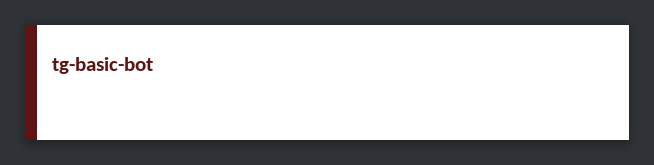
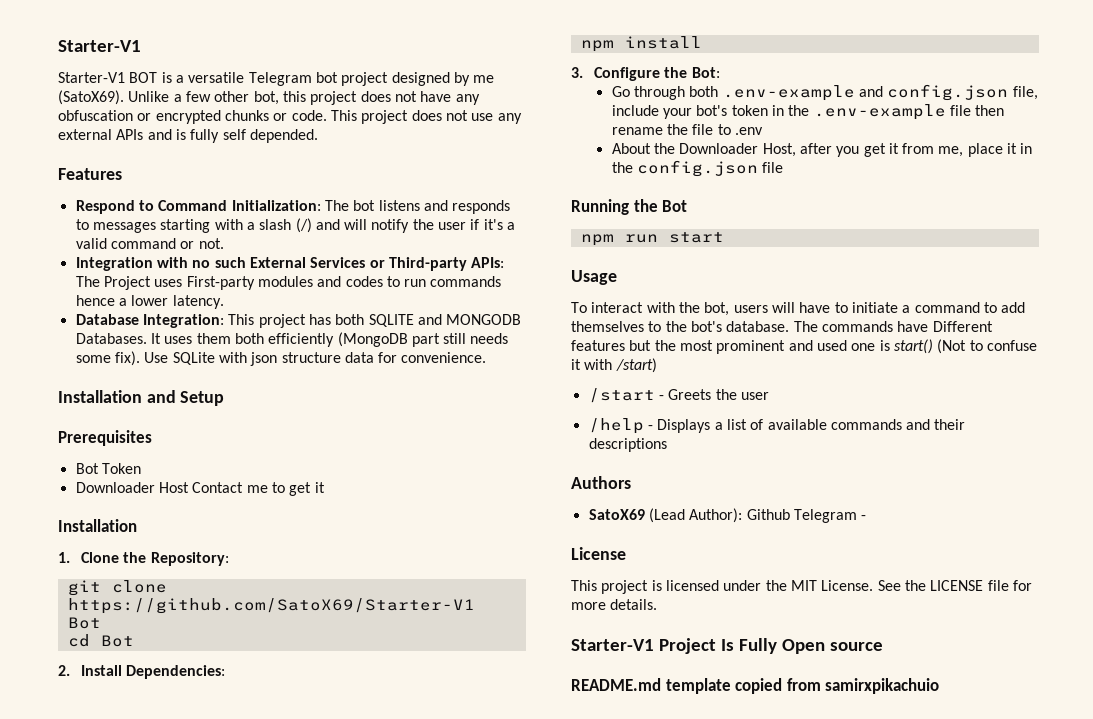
[52,57,153,74] tg-basic-bot -> [58,40,141,52] [58,72,495,86] [58,90,480,105] [58,110,522,124] [58,129,318,143] [58,168,122,180] [75,200,511,214] [75,218,516,233] [75,238,224,249] [75,257,505,271] [75,276,502,290] [75,295,224,309] [75,314,522,328] [75,332,509,347] [75,351,487,366] [58,390,225,406] [58,430,152,446] [75,463,141,474] [75,482,325,496] [58,519,137,532] [58,552,229,566] [67,580,167,596] [67,598,475,614] [67,617,101,629] [67,634,134,647] [58,665,226,679] [580,36,702,52] [571,67,720,81] [611,84,1038,101] [611,104,1005,120] [611,124,763,135] [611,143,1033,157] [611,160,784,177] [571,199,688,215] [580,232,724,246] [571,270,617,285] [571,302,1026,316] [571,321,993,332] [571,339,1037,354] [571,358,657,373] [588,388,769,403] [588,418,966,434] [588,438,667,452] [571,476,631,489] [588,508,867,523] [571,547,626,560] [571,580,1032,594] [571,599,658,610] [571,638,883,654] [571,678,940,694] Starter-V1 // Starter-V1 BOT is a versatile Telegram bot project designed by me (SatoX69). Unlike a few other bot, this project does not have any obfuscation or encrypted chunks or code. This project does not use any external APIs and is fully self depended. // Features // Respond to Command Initialization: The bot listens and responds to messages starting with a slash (/) and will notify the user if it's a valid command or not. // Integration with no such External Services or Third-party APIs: The Project uses First-party modules and codes to run commands hence a lower latency. // Database Integration: This project has both SQLITE and MONGODB Databases. It uses them both efficiently (MongoDB part still needs some fix). Use SQLite with json structure data for convenience. // Installation and Setup // Prerequisites // Bot Token // Downloader Host Contact me to get it // Installation // 1. Clone the Repository: // git clone https://github.com/SatoX69/Starter-V1 Bot // cd Bot // 2. Install Dependencies: // npm install // 3. Configure the Bot: // Go through both .env-example and config.json file, include your bot's token in the .env-example file then rename the file to .env // About the Downloader Host, after you get it from me, place it in the config.json file // Running the Bot // npm run start // Usage // To interact with the bot, users will have to initiate a command to add themselves to the bot's database. The commands have Different features but the most prominent and used one is start() (Not to confuse it with /start) // /start - Greets the user // /help - Displays a list of available commands and their descriptions // Authors // SatoX69 (Lead Author): Github Telegram - // License // This project is licensed under the MIT License. See the LICENSE file for more details. // Starter-V1 Project Is Fully Open source // README.md template copied from samirxpikachuio

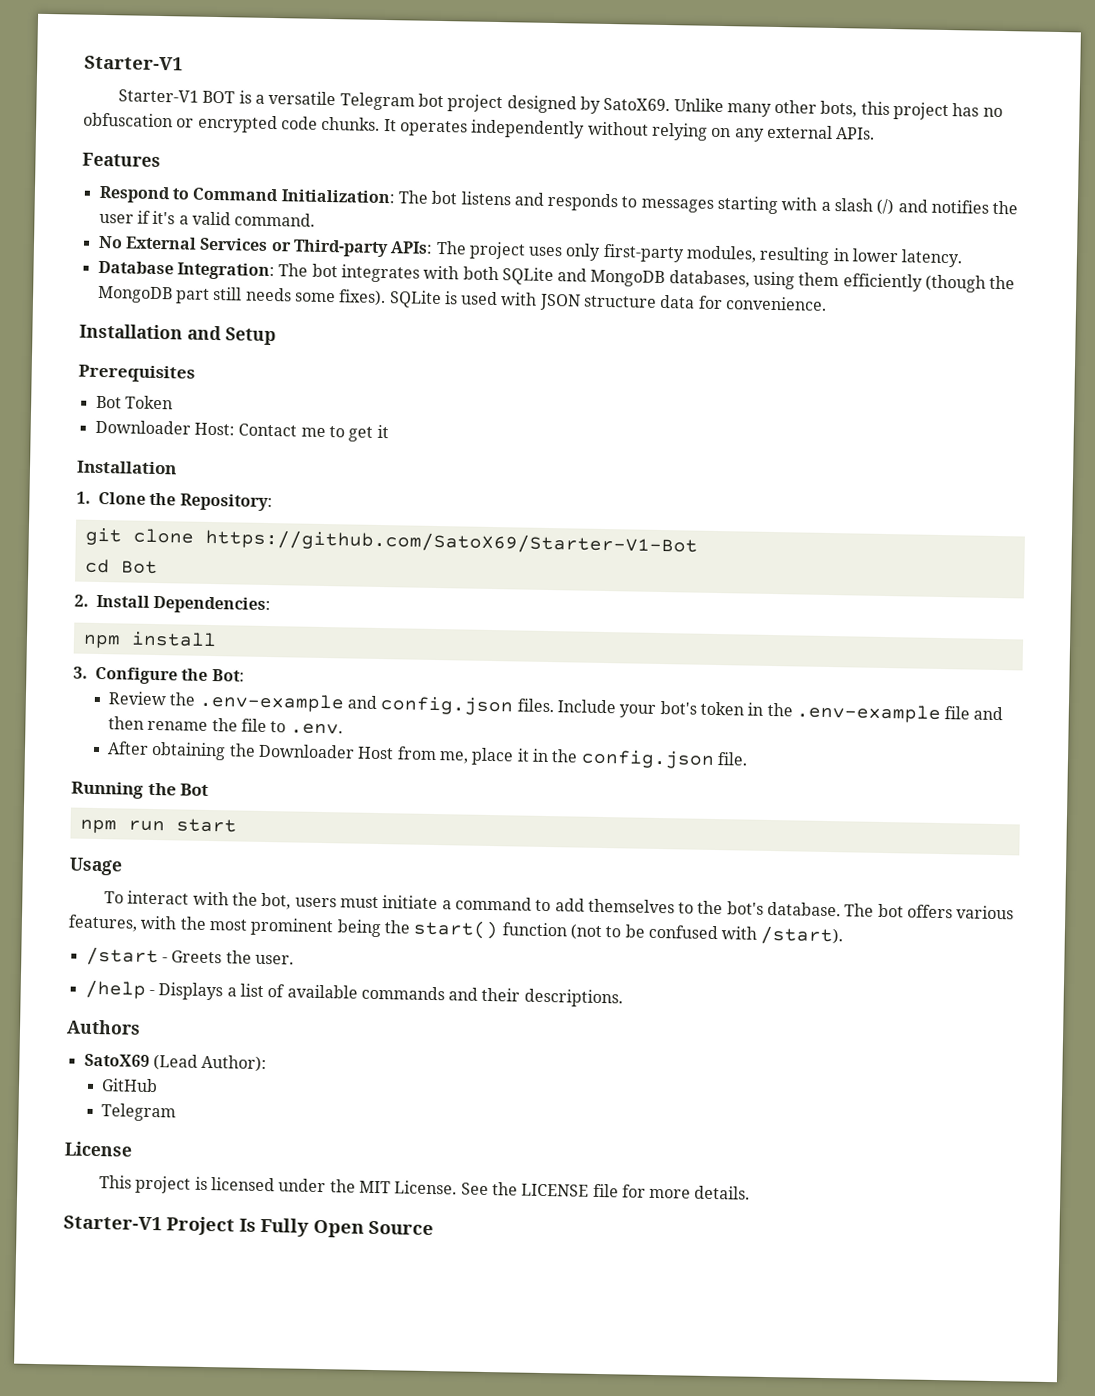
[473,75,495,83] [58,90,480,105] [58,110,522,124] [58,129,318,143] me (SatoX69). Unlike a few other bot, this project does not have any obfuscation or encrypted chunks or code. This project does not use any external APIs and is fully self depended. -> [603,97,1003,121] [83,112,876,142] SatoX69. Unlike many other bots, this project has no obfuscation or encrypted code chunks. It operates independently without relying on any external APIs.
[344,219,410,233] will notify -> [931,199,990,214] notifies
[110,238,224,249] [75,257,246,271] command or not. // Integration with no such -> [234,212,316,227] [97,235,123,249] command. // No
[103,276,502,290] [75,295,224,309] [75,314,522,328] [75,332,509,347] [75,351,278,366] Project uses First-party modules and codes to run commands hence a lower latency. // Database Integration: This project has both SQLITE and MONGODB Databases. It uses them both efficiently (MongoDB part still needs some fix). Use SQLite with json -> [468,241,964,268] [97,260,1016,293] [96,285,581,311] project uses only first-party modules, resulting in lower latency. // Database Integration: The bot integrates with both SQLite and MongoDB databases, using them efficiently (though the MongoDB part still needs some fixes). SQLite is used with JSON
[158,482,189,493] Host -> [193,422,235,436] Host:
[67,598,475,614] [67,617,101,629] https://github.com/SatoX69/Starter-V1 Bot -> [204,528,698,556] https://github.com/SatoX69/Starter-V1-Bot
[611,86,719,100] Go through both -> [107,691,197,706] Review the
[1012,86,1038,100] [611,105,659,116] file, include -> [516,698,616,714] files. Include
(971, 110) none -> [973,706,1004,721] and
[734,127,763,135] [611,143,899,157] .env // About the Downloader Host, after you get it -> [289,723,343,735] [106,741,395,761] .env. // After obtaining the Downloader Host
[762,162,784,173] file -> [716,752,748,766] file.
[771,302,848,313] will have to -> [339,896,379,909] must
[821,321,993,332] [571,339,1037,354] [571,358,657,373] commands have Different features but the most prominent and used one is start() (Not to confuse it with /start) -> [877,903,1015,920] [68,914,844,946] bot offers various features, with the most prominent being the start() function (not to be confused with /start).
[740,392,769,400] user -> [254,954,294,965] user.
[588,438,667,452] descriptions -> [523,988,623,1008] descriptions.
[746,509,867,523] Github Telegram - -> [100,1078,158,1093] [100,1103,176,1122] // GitHub // Telegram
[829,642,883,651] [571,678,940,694] source // README.md template copied from samirxpikachuio -> [368,1220,434,1236] Source

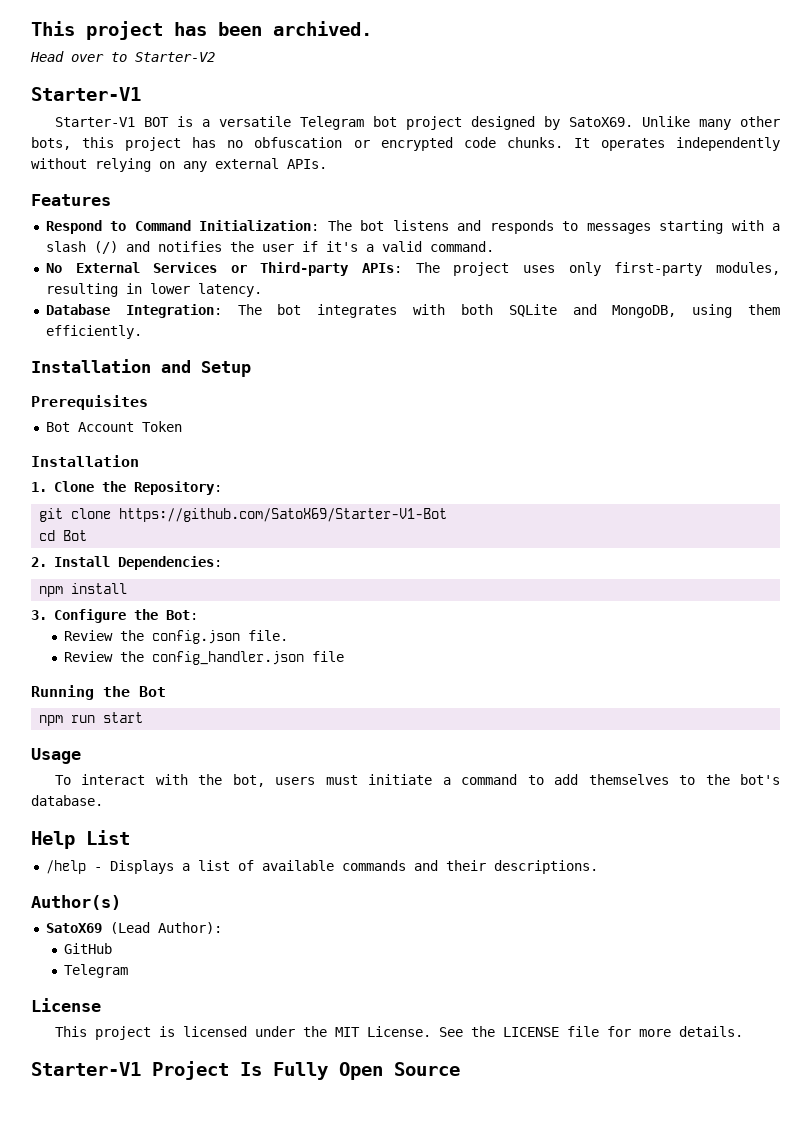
(84, 63) none -> [31,21,372,40] [30,51,215,62] This project has been archived. // Head over to Starter-V2 //
[590,269,1016,293] [96,285,828,311] MongoDB databases, using them efficiently (though the MongoDB part still needs some fixes). SQLite is used with JSON structure data for convenience. -> [612,304,780,318] [45,325,142,339] MongoDB, using them efficiently.
(122, 402) none -> [77,422,134,432] Account
[94,419,389,442] // Downloader Host: Contact me to get it -> (182, 426) none
[198,692,1004,724] [107,716,343,735] [106,741,748,769] .env-example and config.json files. Include your bot's token in the .env-example file and then rename the file to .env. // After obtaining the Downloader Host from me, place it in the config.json file. -> [152,630,289,644] [64,651,345,665] config.json file. // Review the config_handler.json file
[844,903,1015,920] [68,914,844,946] [85,946,294,967] The bot offers various features, with the most prominent being the start() function (not to be confused with /start). // /start - Greets the user. -> [31,830,130,849] // Help List
[66,1019,141,1035] Authors -> [31,895,121,910] Author(s)

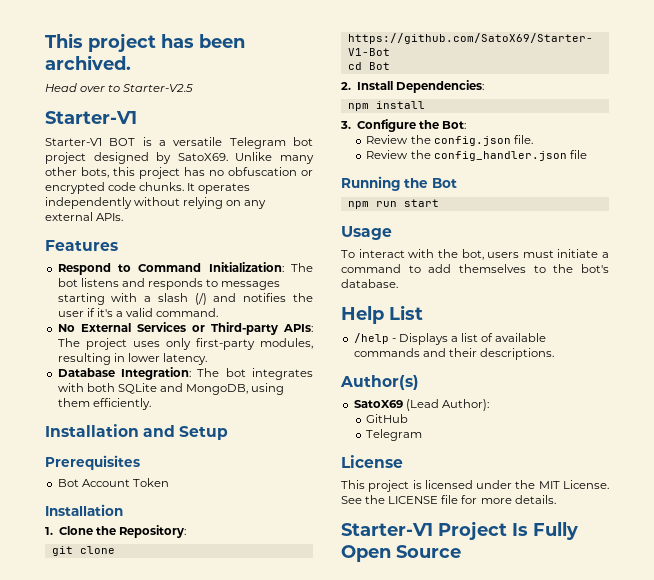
[135,52,215,62] Starter-V2 -> [123,84,194,92] Starter-V2.5

